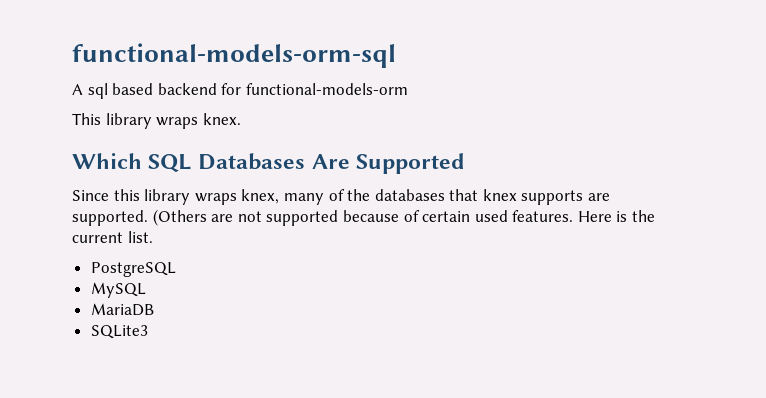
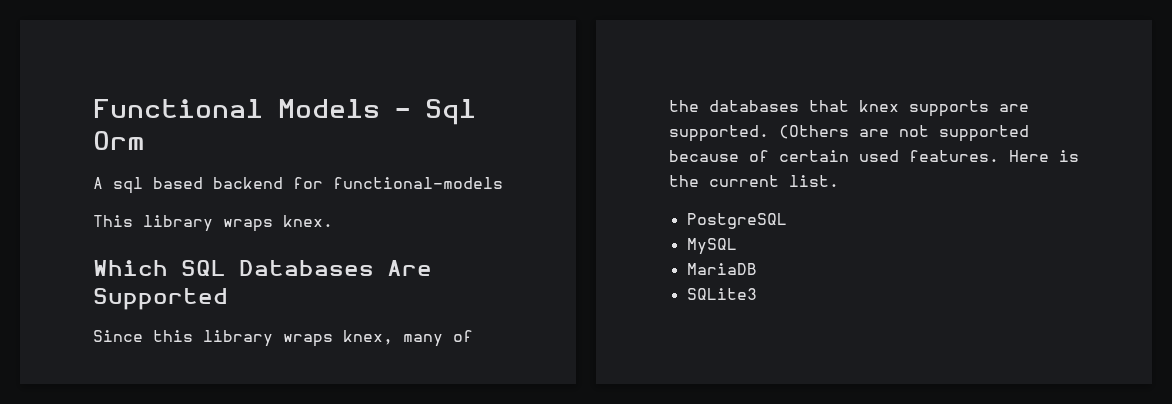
[72,43,396,68] functional-models-orm-sql -> [93,99,476,125] [93,131,145,150] Functional Models - Sql Orm
[245,83,408,95] functional-models-orm -> [333,177,503,189] functional-models

